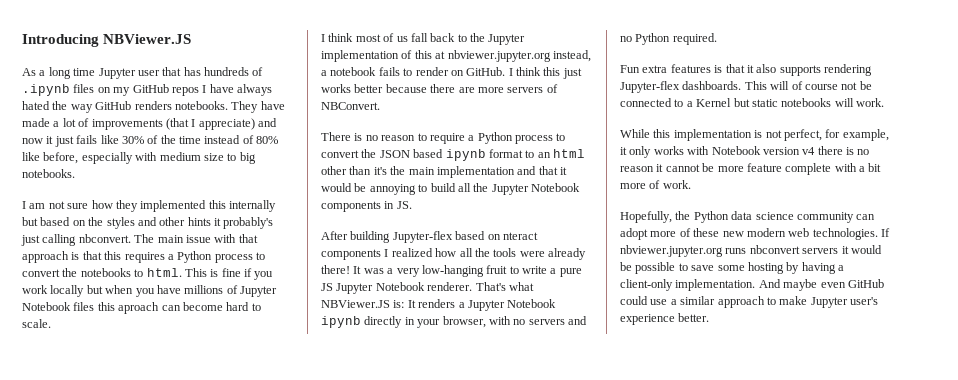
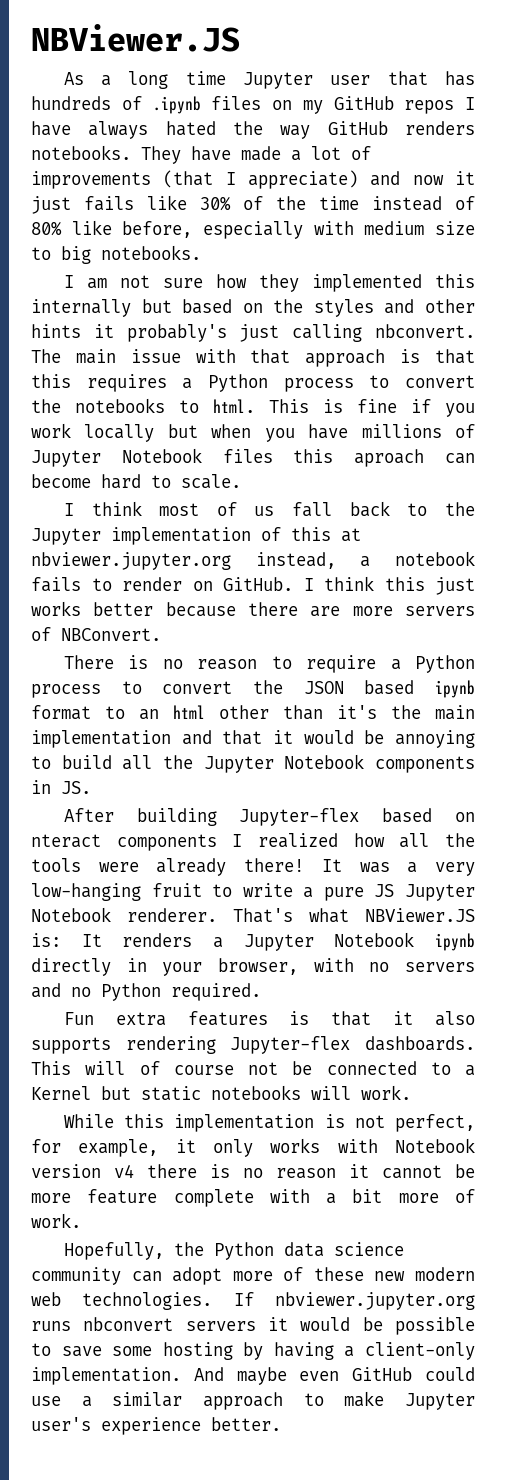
[22,34,99,47] Introducing -> (31, 38) none

